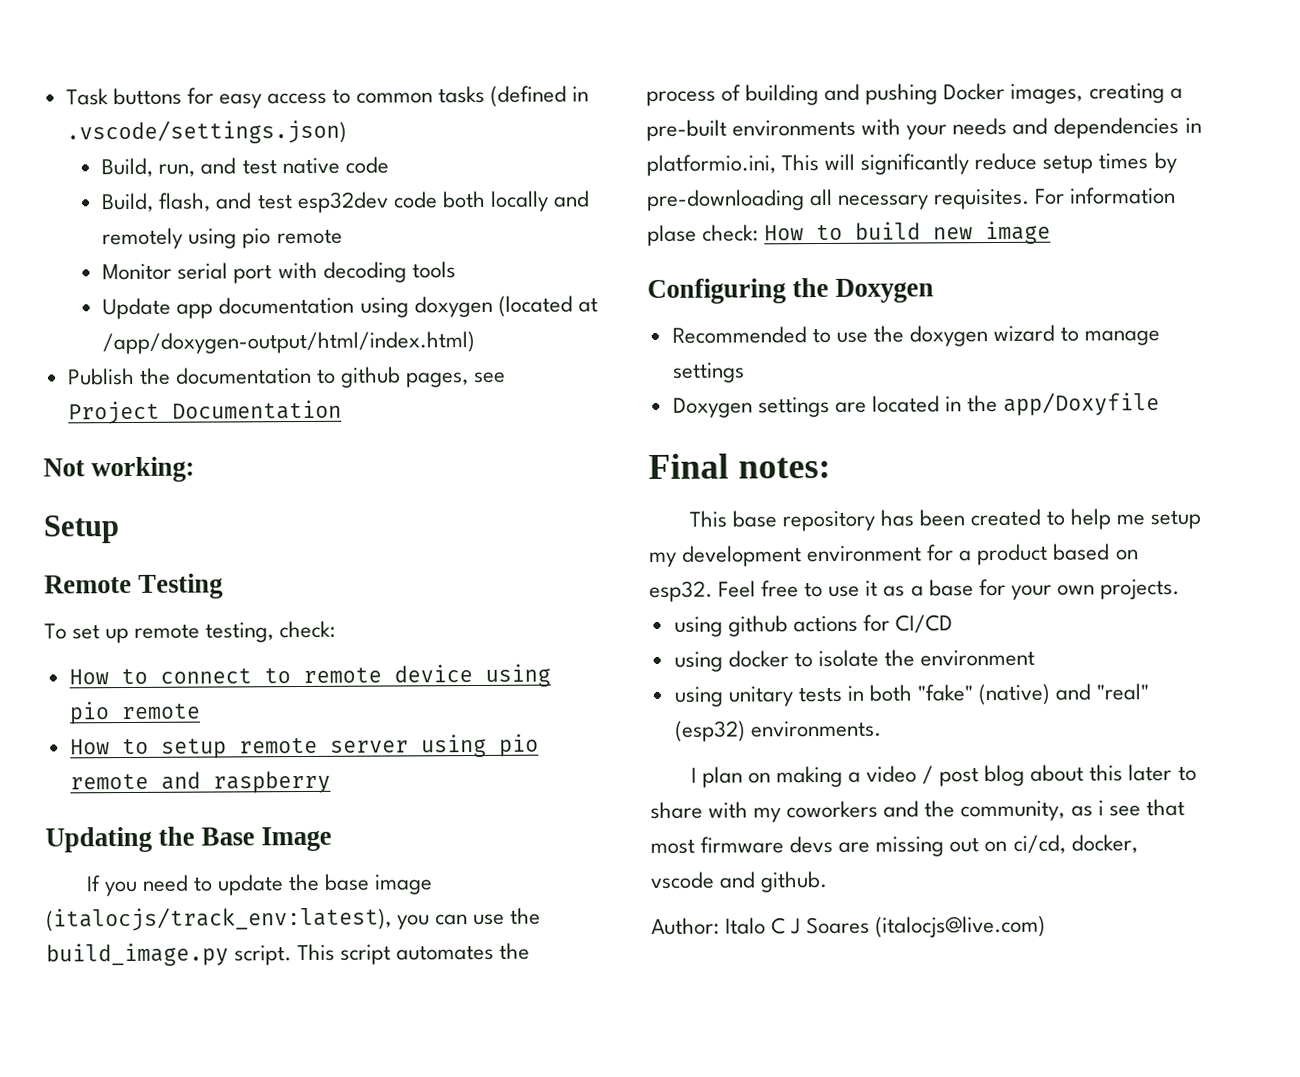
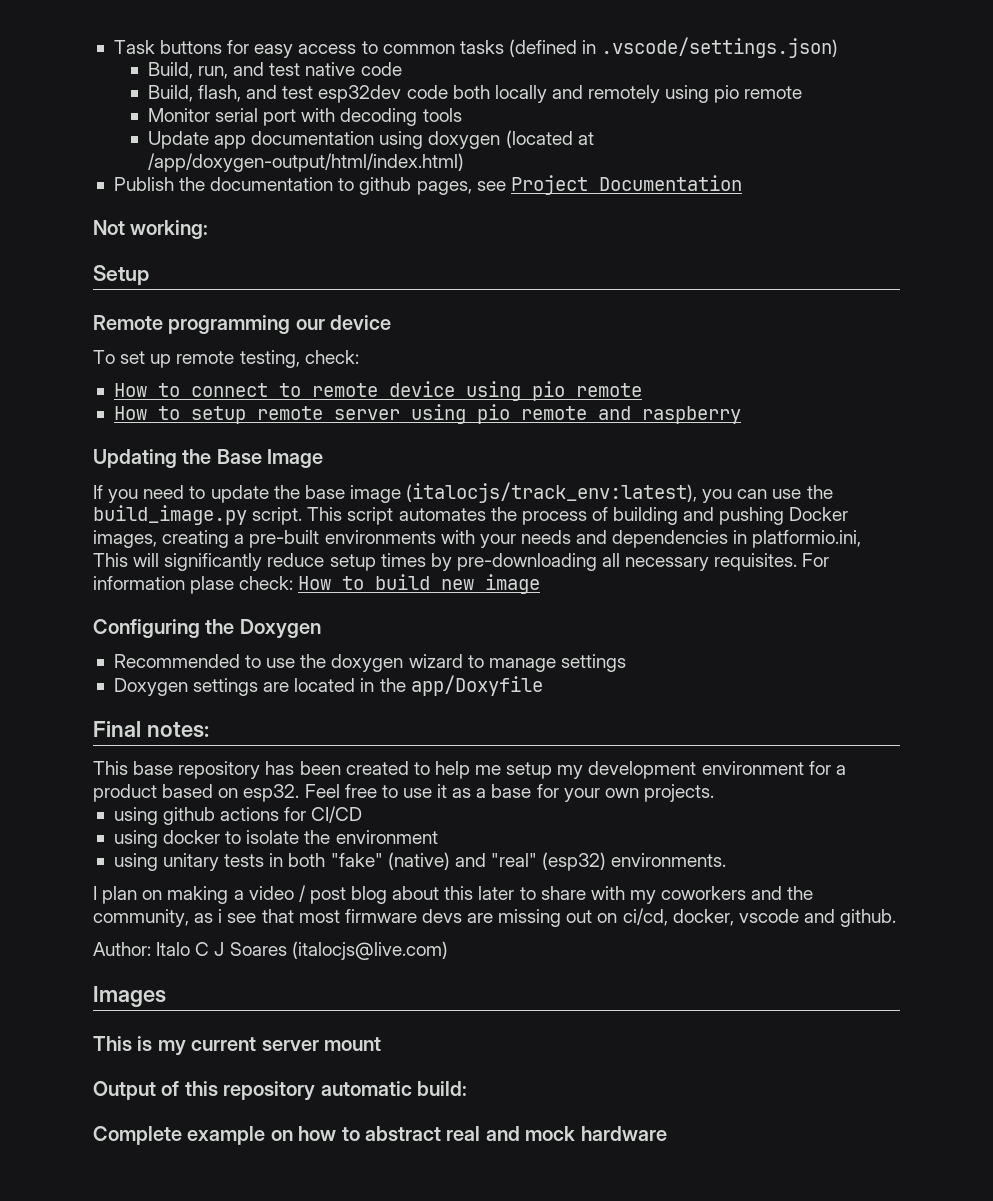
[138,573,224,599] Testing -> [168,315,392,334] programming our device
(1047, 926) none -> [93,986,166,1007] [93,1036,381,1056] [93,1081,467,1101] [93,1126,667,1145] // Images // This is my current server mount // Output of this repository automatic build: // Complete example on how to abstract real and mock hardware

